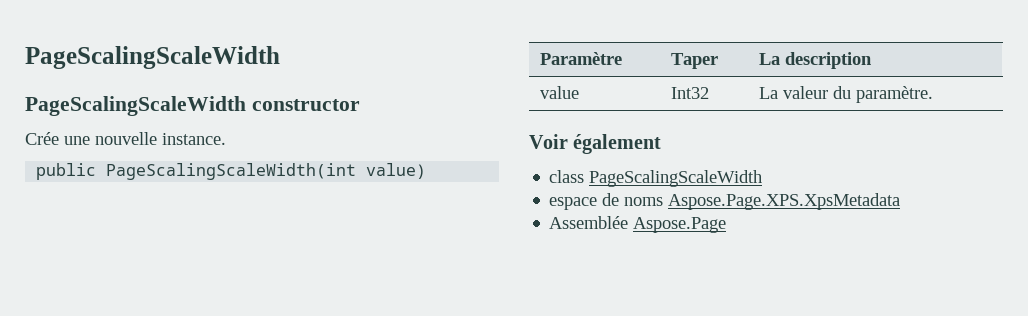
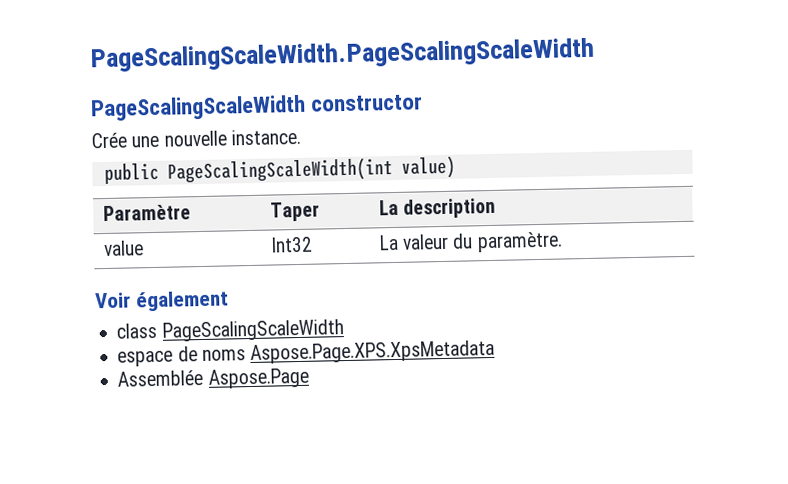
[25,46,280,69] PageScalingScaleWidth -> [89,37,595,73] PageScalingScaleWidth.PageScalingScaleWidth

